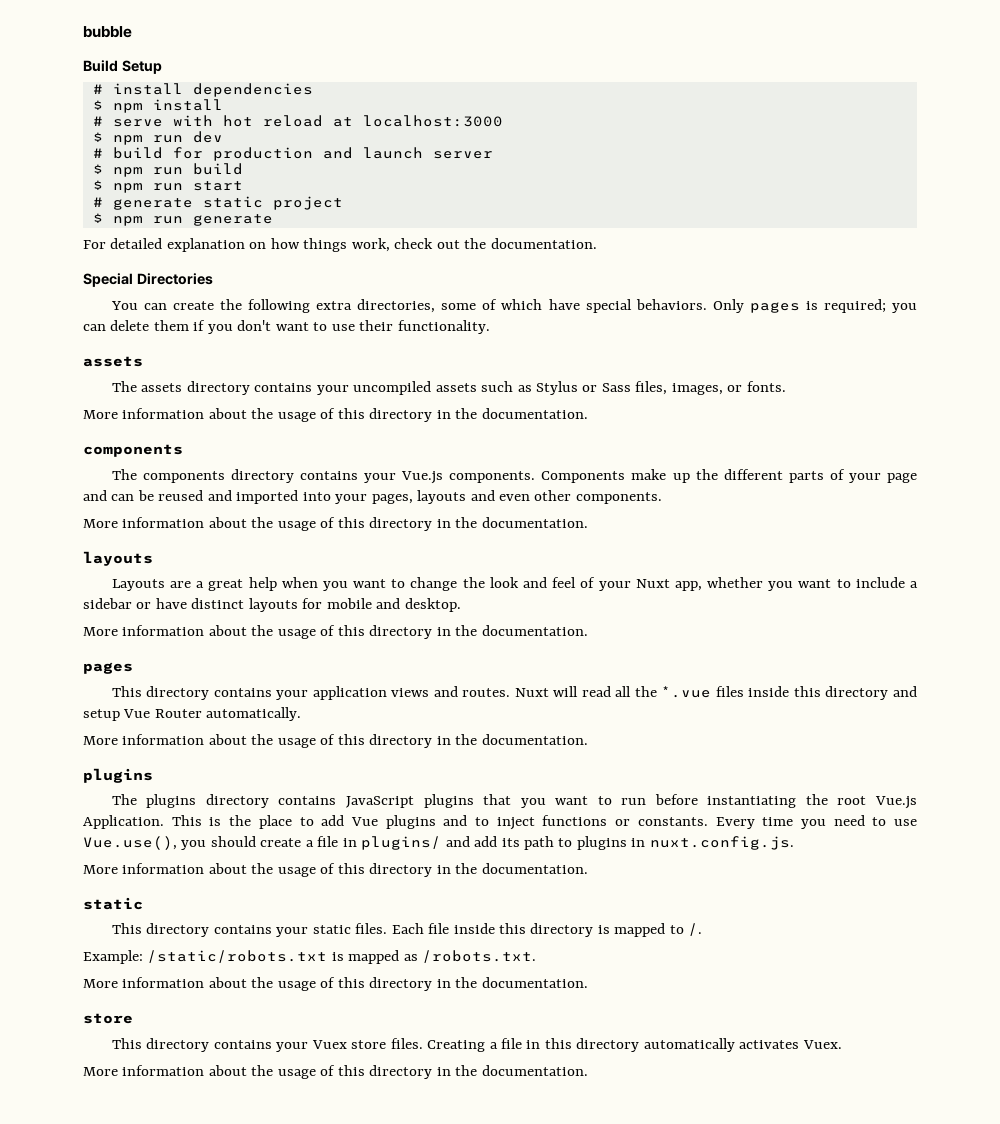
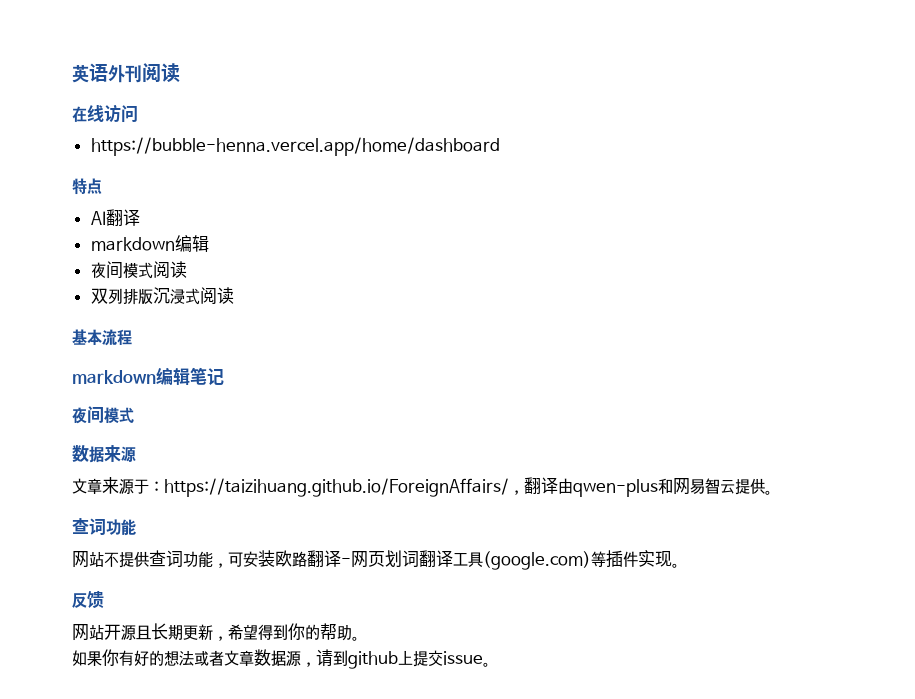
[83,26,132,38] [83,60,162,74] [92,83,313,97] [92,99,223,113] [92,115,503,127] [92,131,223,145] [92,147,493,161] [92,163,243,177] [92,180,243,193] [92,196,343,210] [92,213,273,226] [83,238,597,252] [83,273,213,287] [110,299,918,313] [83,320,490,334] [83,356,143,367] [111,381,786,395] [83,408,588,422] [83,444,183,457] [111,469,917,484] [83,490,662,504] [83,517,588,531] [83,551,153,566] [111,577,918,591] [83,598,461,612] [83,625,588,639] [83,662,133,674] [111,686,918,700] [83,707,302,721] [83,734,588,748] [83,768,153,783] [111,794,918,809] [83,815,918,830] [83,836,794,850] [83,863,588,877] [83,897,143,910] [111,923,703,937] [83,950,537,964] [83,977,588,991] [83,1013,133,1024] [111,1038,842,1052] [83,1065,588,1079] bubble // Build Setup // # install dependencies // $ npm install // # serve with hot reload at localhost:3000 // $ npm run dev // # build for production and launch server // $ npm run build // $ npm run start // # generate static project // $ npm run generate // For detailed explanation on how things work, check out the documentation. // Special Directories // You can create the following extra directories, some of which have special behaviors. Only pages is required; you can delete them if you don't want to use their functionality. // assets // The assets directory contains your uncompiled assets such as Stylus or Sass files, images, or fonts. // More information about the usage of this directory in the documentation. // components // The components directory contains your Vue.js components. Components make up the different parts of your page and can be reused and imported into your pages, layouts and even other components. // More information about the usage of this directory in the documentation. // layouts // Layouts are a great help when you want to change the look and feel of your Nuxt app, whether you want to include a sidebar or have distinct layouts for mobile and desktop. // More information about the usage of this directory in the documentation. // pages // This directory contains your application views and routes. Nuxt will read all the *.vue files inside this directory and setup Vue Router automatically. // More information about the usage of this directory in the documentation. // plugins // The plugins directory contains JavaScript plugins that you want to run before instantiating the root Vue.js Application. This is the place to add Vue plugins and to inject functions or constants. Every time you need to use Vue.use(), you should create a file in plugins/ and add its path to plugins in nuxt.config.js. // More information about the usage of this directory in the documentation. // static // This directory contains your static files. Each file inside this directory is mapped to /. // Example: /static/robots.txt is mapped as /robots.txt. // More information about the usage of this directory in the documentation. // store // This directory contains your Vuex store files. Creating a file in this directory automatically activates Vuex. // More information about the usage of this directory in the documentation. -> [72,63,180,83] [72,104,138,123] [90,137,500,156] [72,178,102,195] [90,209,140,226] [90,235,209,252] [90,261,187,279] [90,287,234,305] [72,329,132,346] [72,367,224,386] [72,406,134,424] [72,445,136,463] [72,477,773,497] [72,518,136,536] [72,550,680,570] [72,591,104,609] [72,623,360,641] [72,649,491,669] 英语外刊阅读 // 在线访问 // https://bubble-henna.vercel.app/home/dashboard // 特点 // AI翻译 // markdown编辑 // 夜间模式阅读 // 双列排版沉浸式阅读 // 基本流程 // markdown编辑笔记 // 夜间模式 // 数据来源 // 文章来源于：https://taizihuang.github.io/ForeignAffairs/，翻译由qwen-plus和网易智云提供。 // 查词功能 // 网站不提供查词功能，可安装欧路翻译-网页划词翻译工具(google.com)等插件实现。 // 反馈 // 网站开源且长期更新，希望得到你的帮助。 // 如果你有好的想法或者文章数据源，请到github上提交issue。

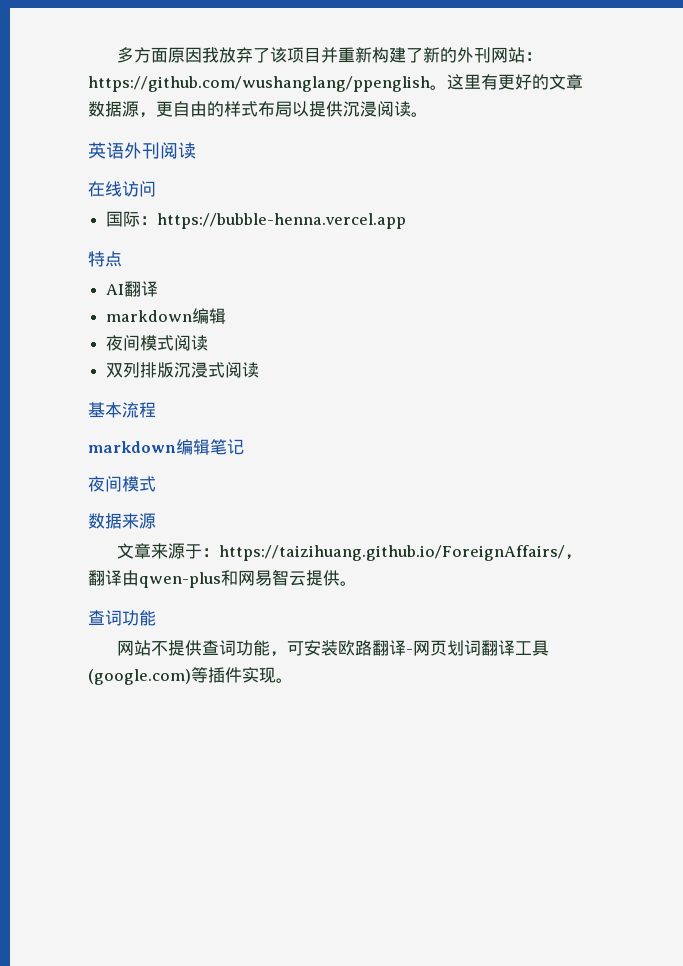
(72, 74) none -> [117,47,543,63] [88,74,583,92] [88,101,428,118] 多方面原因我放弃了该项目并重新构建了新的外刊网站：https://github.com/wushanglang/ppenglish。这里有更好的文章数据源，更自由的样式布局以提供沉浸阅读。 //
[90,137,500,156] https://bubble-henna.vercel.app/home/dashboard -> [106,211,407,229] 国际：https://bubble-henna.vercel.app
[72,591,104,609] [72,623,360,641] [72,649,491,669] // 反馈 // 网站开源且长期更新，希望得到你的帮助。 // 如果你有好的想法或者文章数据源，请到github上提交issue。 -> (293, 680) none

